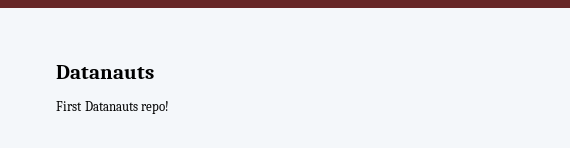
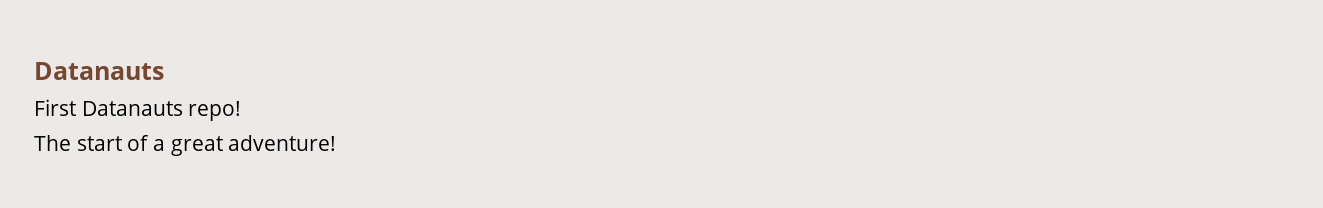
(170, 107) none -> [34,135,337,156] // The start of a great adventure!

